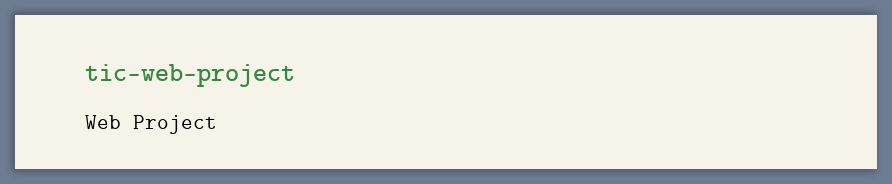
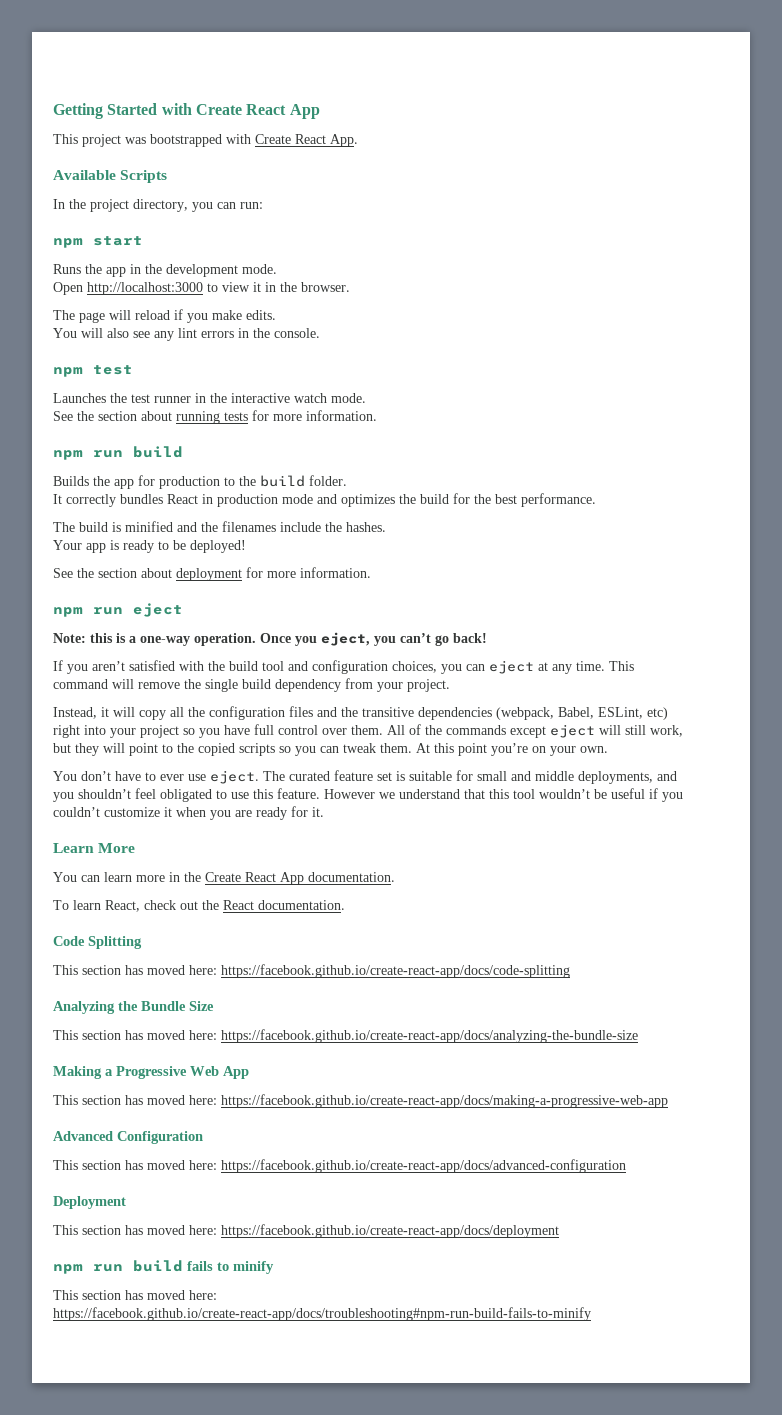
[85,64,295,87] [85,115,217,134] tic-web-project // Web Project -> [53,103,320,119] [53,134,358,147] [53,170,168,183] [53,199,263,212] [53,236,143,248] [53,264,277,277] [53,282,350,295] [53,309,276,323] [53,328,320,341] [53,365,133,377] [53,393,366,403] [53,410,377,424] [53,446,183,460] [53,475,347,489] [53,493,596,507] [53,521,386,532] [53,540,246,553] [53,567,371,581] [53,603,183,617] [53,632,487,646] [53,660,634,674] [53,678,450,692] [53,706,668,720] [53,724,683,738] [53,743,608,756] [53,770,677,784] [53,788,683,802] [53,806,324,820] [53,843,136,853] [53,872,395,885] [53,900,345,912] [53,936,142,949] [53,964,570,978] [53,1001,214,1014] [53,1029,638,1043] [53,1066,249,1079] [53,1094,668,1108] [53,1131,203,1144] [53,1159,626,1173] [53,1196,126,1209] [53,1224,559,1238] [53,1260,274,1274] [53,1290,217,1300] [53,1307,591,1321] Getting Started with Create React App // This project was bootstrapped with Create React App. // Available Scripts // In the project directory, you can run: // npm start // Runs the app in the development mode. // Open http://localhost:3000 to view it in the browser. // The page will reload if you make edits. // You will also see any lint errors in the console. // npm test // Launches the test runner in the interactive watch mode. // See the section about running tests for more information. // npm run build // Builds the app for production to the build folder. // It correctly bundles React in production mode and optimizes the build for the best performance. // The build is minified and the filenames include the hashes. // Your app is ready to be deployed! // See the section about deployment for more information. // npm run eject // Note: this is a one-way operation. Once you eject, you can’t go back! // If you aren’t satisfied with the build tool and configuration choices, you can eject at any time. This command will remove the single build dependency from your project. // Instead, it will copy all the configuration files and the transitive dependencies (webpack, Babel, ESLint, etc) right into your project so you have full control over them. All of the commands except eject will still work, but they will point to the copied scripts so you can tweak them. At this point you’re on your own. // You don’t have to ever use eject. The curated feature set is suitable for small and middle deployments, and you shouldn’t feel obligated to use this feature. However we understand that this tool wouldn’t be useful if you couldn’t customize it when you are ready for it. // Learn More // You can learn more in the Create React App documentation. // To learn React, check out the React documentation. // Code Splitting // This section has moved here: https://facebook.github.io/create-react-app/docs/code-splitting // Analyzing the Bundle Size // This section has moved here: https://facebook.github.io/create-react-app/docs/analyzing-the-bundle-size // Making a Progressive Web App // This section has moved here: https://facebook.github.io/create-react-app/docs/making-a-progressive-web-app // Advanced Configuration // This section has moved here: https://facebook.github.io/create-react-app/docs/advanced-configuration // Deployment // This section has moved here: https://facebook.github.io/create-react-app/docs/deployment // npm run build fails to minify // This section has moved here: https://facebook.github.io/create-react-app/docs/troubleshooting#npm-run-build-fails-to-minify

